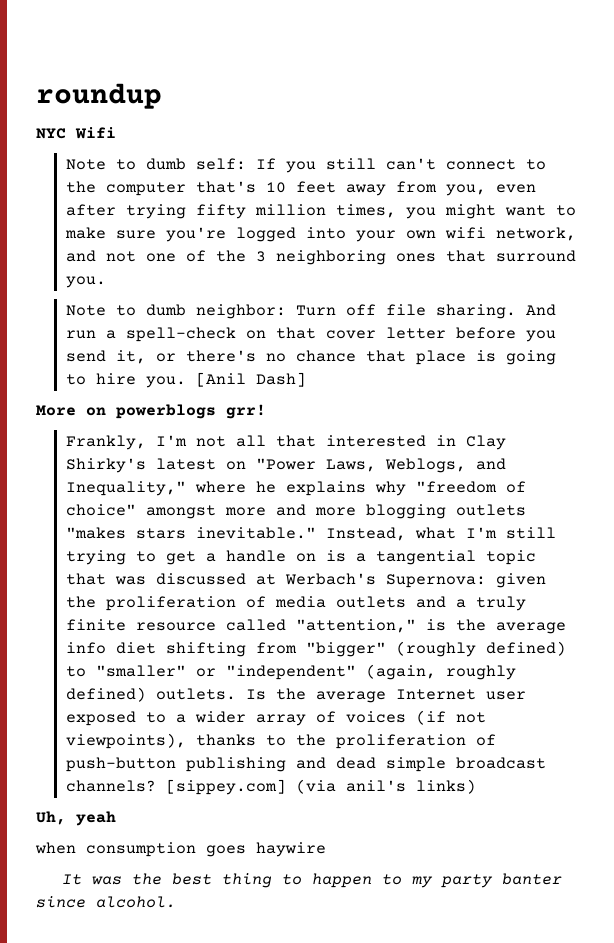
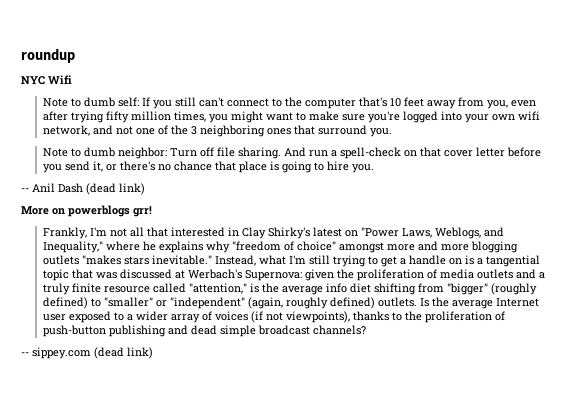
[195,372,306,387] [Anil Dash] -> [21,183,145,195] // -- Anil Dash (dead link)
[165,779,476,795] [36,811,116,826] [35,842,326,857] [61,873,562,888] [36,896,176,908] [sippey.com] (via anil's links) // Uh, yeah // when consumption goes haywire // It was the best thing to happen to my party banter since alcohol. -> [21,347,153,359] // -- sippey.com (dead link)

